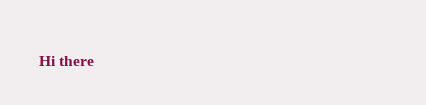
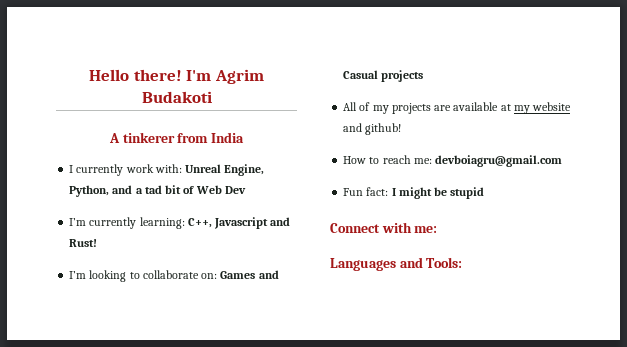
[39,56,95,66] Hi there -> [89,69,264,84] [141,91,212,103] [109,132,244,143] [69,164,265,176] [69,185,246,197] [69,217,291,229] [69,239,98,247] [69,270,279,282] [343,70,424,82] [343,102,572,114] [343,123,402,135] [343,155,563,167] [343,187,485,199] [330,222,438,233] [330,257,463,271] Hello there! I'm Agrim Budakoti // A tinkerer from India // I currently work with: Unreal Engine, Python, and a tad bit of Web Dev // I’m currently learning: C++, Javascript and Rust! // I’m looking to collaborate on: Games and Casual projects // All of my projects are available at my website and github! // How to reach me: devboiagru@gmail.com // Fun fact: I might be stupid // Connect with me: // Languages and Tools:

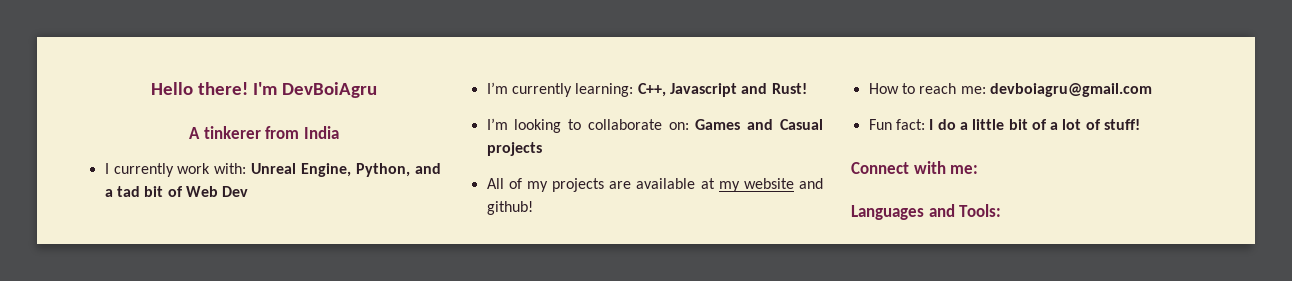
[214,69,264,84] [141,91,212,103] Agrim Budakoti -> [281,82,377,98] DevBoiAgru
[398,187,485,199] might be stupid -> [937,119,1141,130] do a little bit of a lot of stuff!

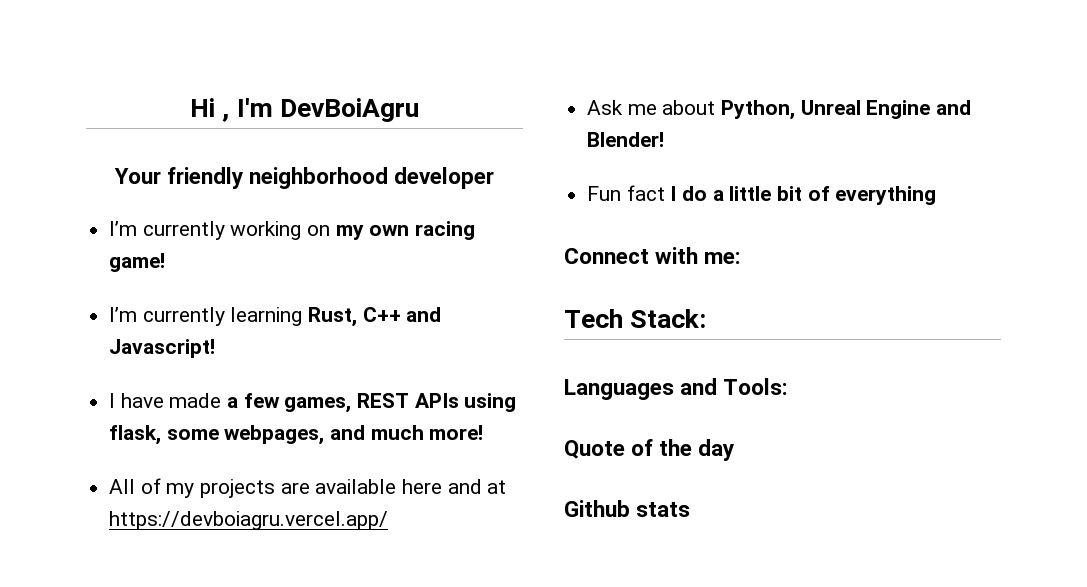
[151,82,249,95] Hello there! -> [190,98,230,122] Hi ,
[189,126,339,139] [104,163,441,177] [104,186,249,197] [486,82,807,97] [486,118,823,133] [486,142,542,156] A tinkerer from India // I currently work with: Unreal Engine, Python, and a tad bit of Web Dev // I’m currently learning: C++, Javascript and Rust! // I’m looking to collaborate on: Games and Casual projects -> [113,167,495,189] [109,221,476,240] [109,253,166,272] [109,307,442,327] [109,339,216,358] [109,393,517,413] [109,425,484,445] Your friendly neighborhood developer // I’m currently working on my own racing game! // I’m currently learning Rust, C++ and Javascript! // I have made a few games, REST APIs using flask, some webpages, and much more!
[700,178,823,192] [486,201,533,215] [868,83,1152,97] at my website and github! // How to reach me: devboiagru@gmail.com -> [402,479,507,494] [109,511,389,530] [587,100,972,120] [587,132,665,147] here and at https://devboiagru.vercel.app/ // Ask me about Python, Unreal Engine and Blender!
[895,119,925,130] fact: -> [626,185,665,201] fact
[1050,119,1141,130] a lot of stuff! -> [835,186,937,205] everything
(979, 169) none -> [564,309,707,328] // Tech Stack:
(1002, 210) none -> [564,439,735,461] [564,500,691,517] // Quote of the day // Github stats

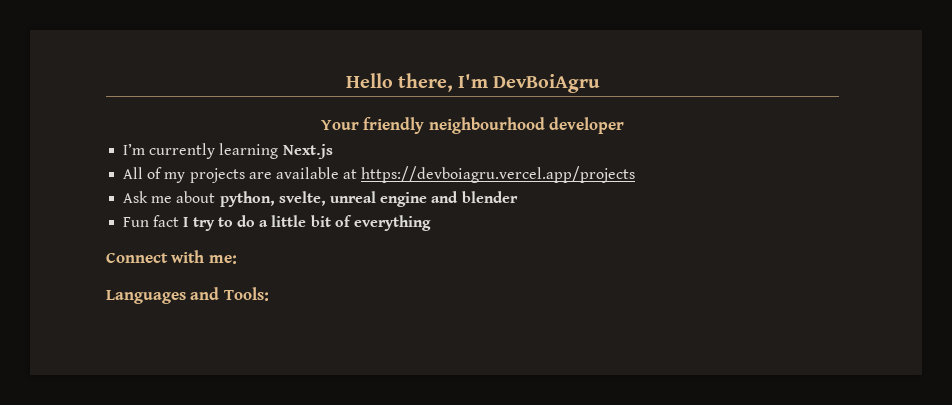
[190,98,230,122] Hi , -> [345,73,453,92] Hello there,
[249,167,389,189] neighborhood -> [428,117,545,134] neighbourhood
[230,221,476,240] [109,253,166,272] [109,307,442,327] [109,339,216,358] [109,393,517,413] [109,425,484,445] working on my own racing game! // I’m currently learning Rust, C++ and Javascript! // I have made a few games, REST APIs using flask, some webpages, and much more! -> [219,143,333,159] learning Next.js
[402,479,507,494] [109,511,389,530] here and at https://devboiagru.vercel.app/ -> [343,166,636,183] at https://devboiagru.vercel.app/projects
[721,100,972,120] [587,132,665,147] Python, Unreal Engine and Blender! -> [219,191,518,207] python, svelte, unreal engine and blender
(677, 193) none -> [192,217,233,231] try to
[564,309,707,328] // Tech Stack: -> (237, 259) none
[564,439,735,461] [564,500,691,517] // Quote of the day // Github stats -> (269, 294) none

